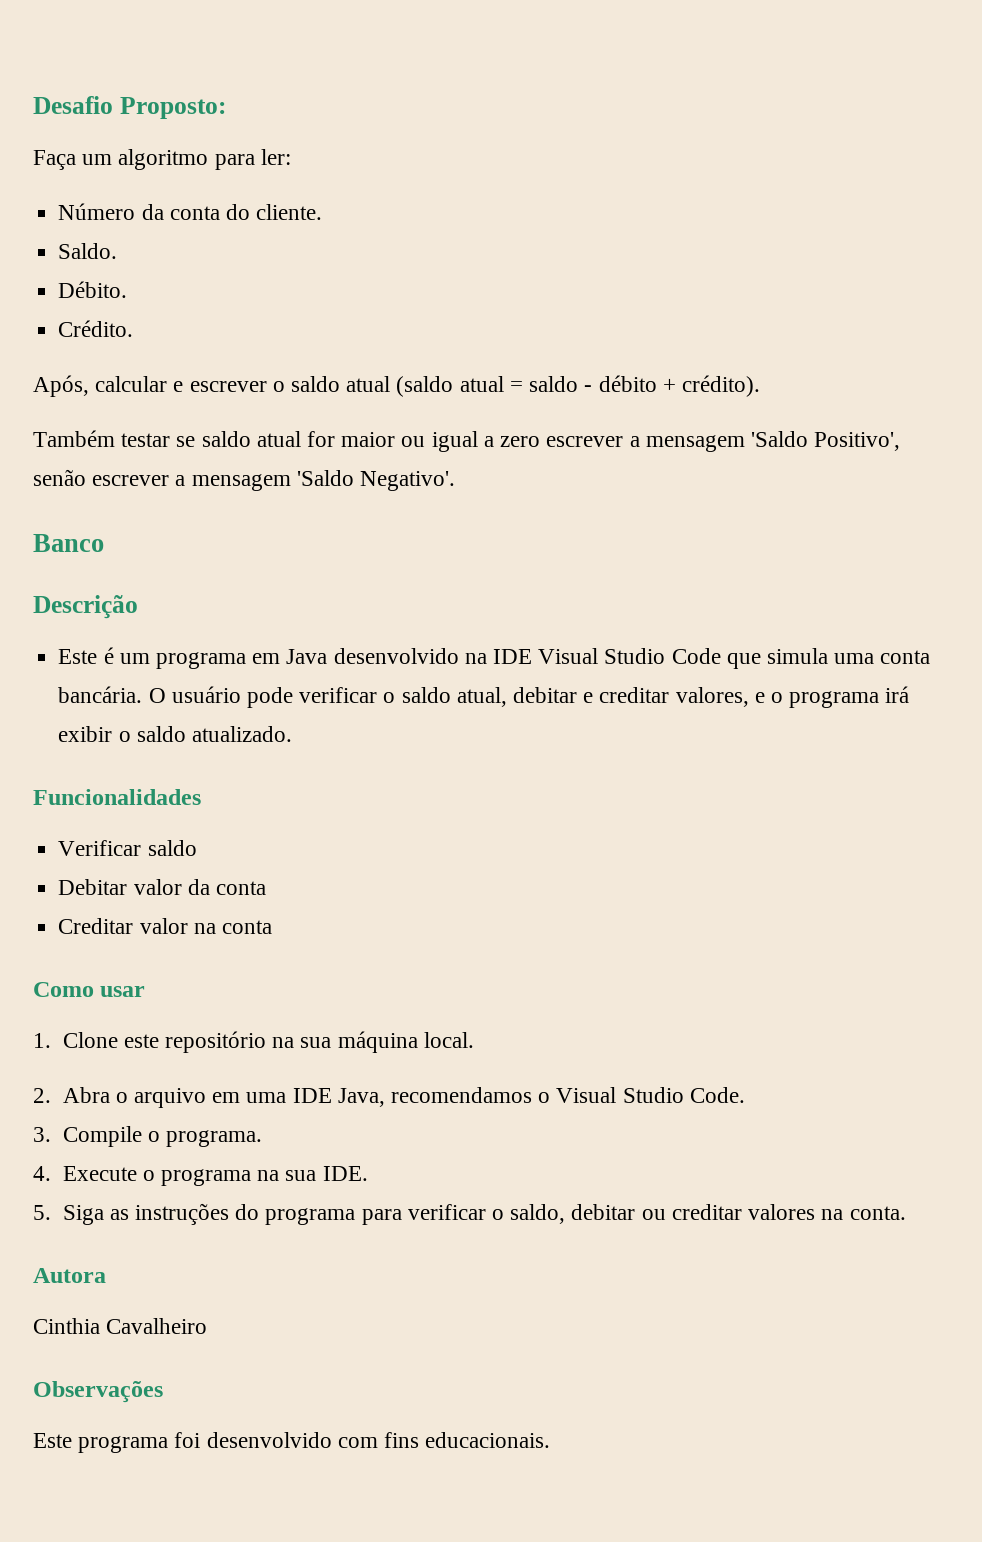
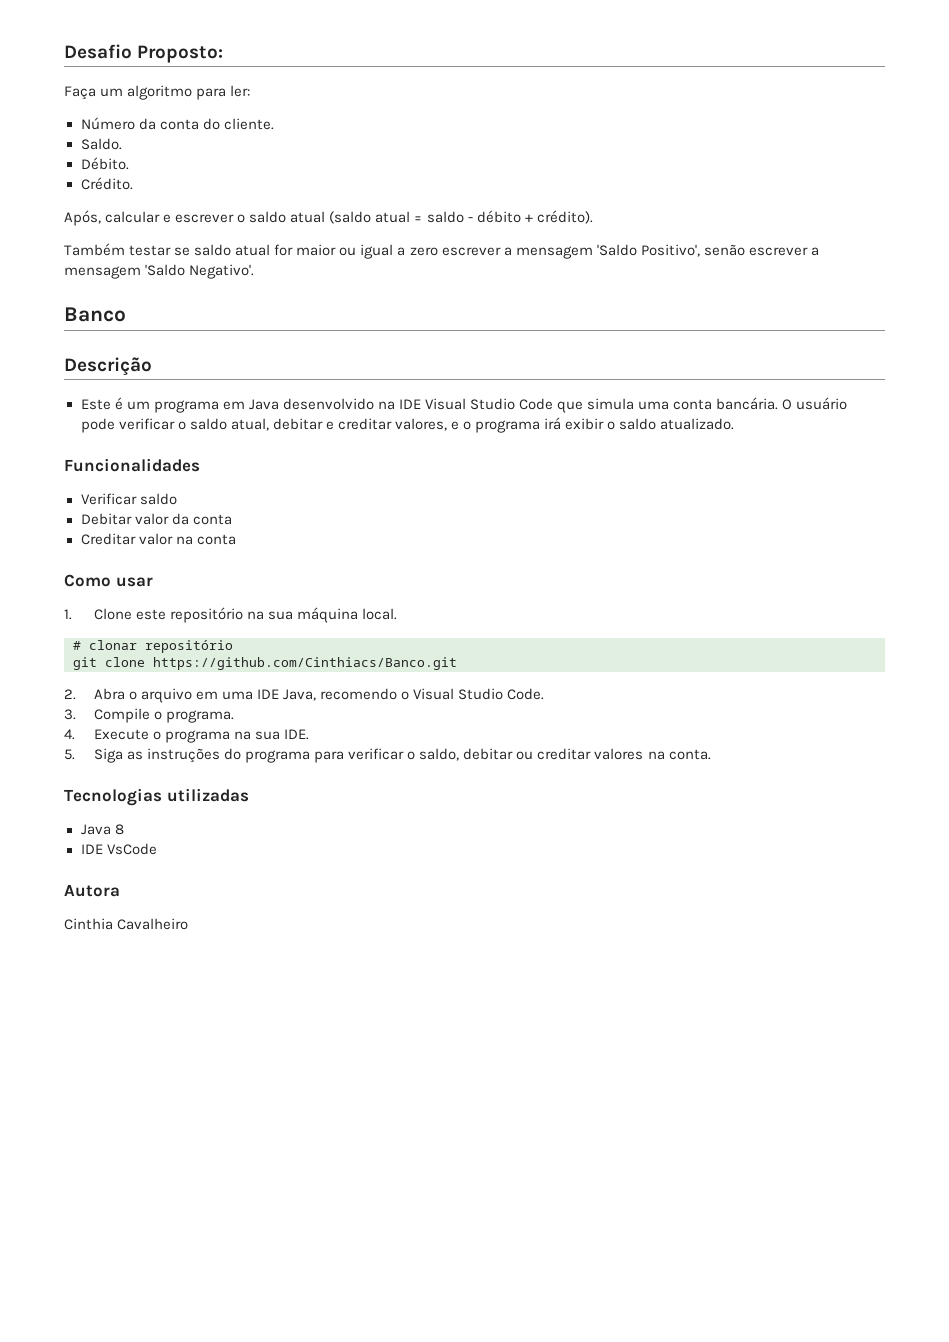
(474, 1040) none -> [73,640,233,653] [73,657,457,670] // # clonar repositório // git clone https://github.com/Cinthiacs/Banco.git
[391,1087,533,1103] recomendamos -> [320,688,398,700] recomendo
[33,1268,106,1283] [33,1318,208,1334] [33,1381,163,1403] [33,1432,551,1453] Autora // Cinthia Cavalheiro // Observações // Este programa foi desenvolvido com fins educacionais. -> [64,788,249,806] [80,824,124,835] [80,843,157,855] [64,884,120,897] [64,918,189,930] Tecnologias utilizadas // Java 8 // IDE VsCode // Autora // Cinthia Cavalheiro

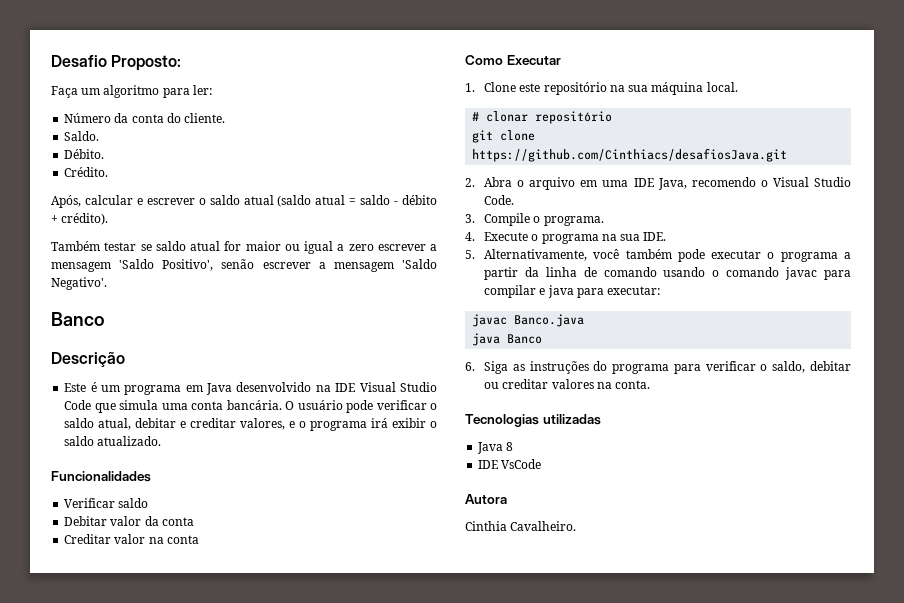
[115,577,153,587] usar -> [506,55,561,65] Executar
[153,657,457,670] https://github.com/Cinthiacs/Banco.git -> [472,148,788,162] https://github.com/Cinthiacs/desafiosJava.git
(75, 754) none -> [484,249,851,262] [484,267,851,280] [484,285,661,298] [472,314,585,327] [472,333,543,346] [465,362,475,371] Alternativamente, você também pode executar o programa a partir da linha de comando usando o comando javac para compilar e java para executar: // javac Banco.java // java Banco // 6.
[117,918,189,930] Cavalheiro -> [510,521,577,531] Cavalheiro.

